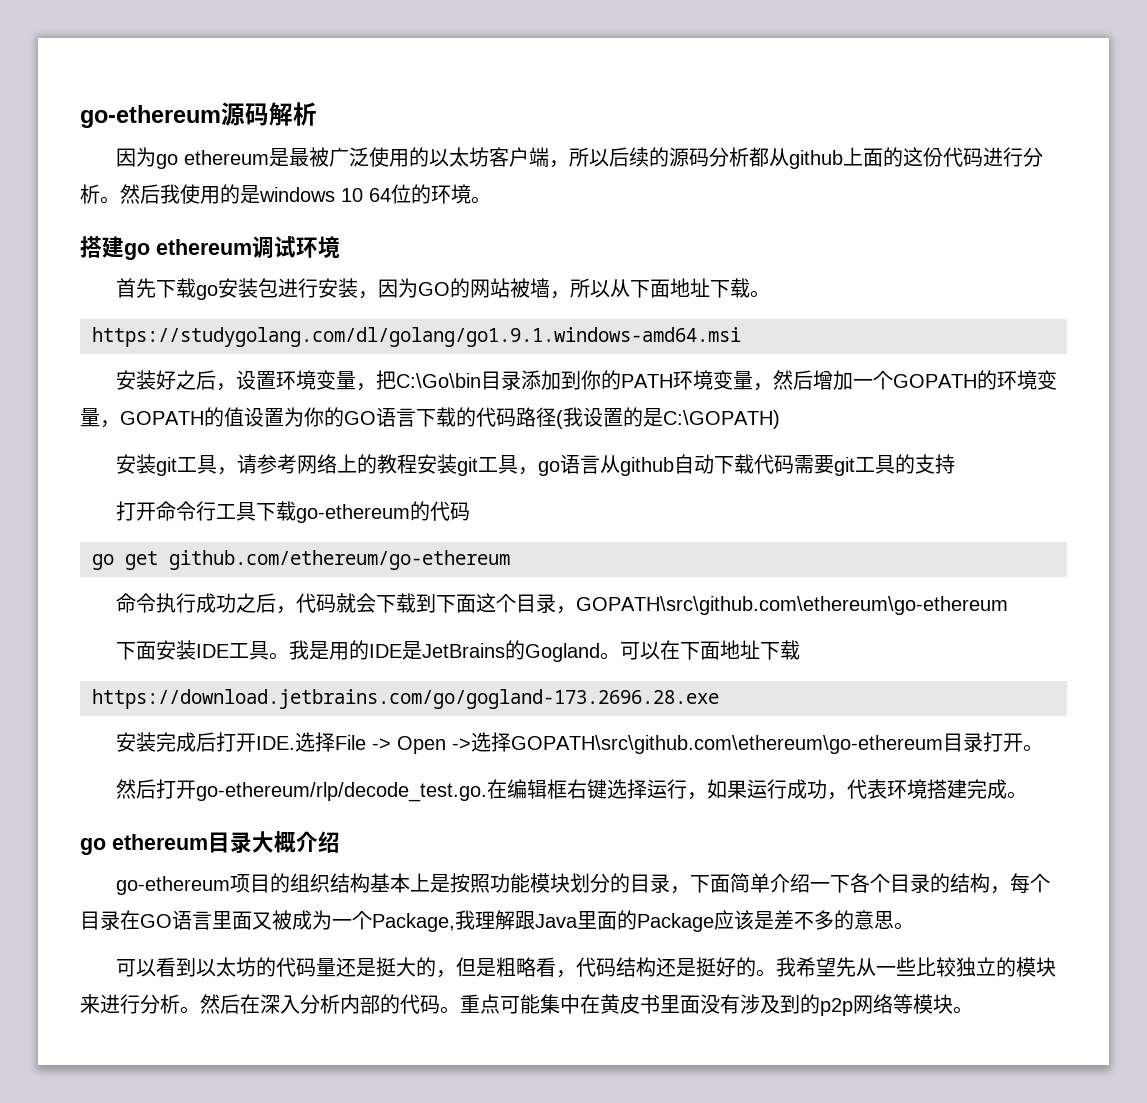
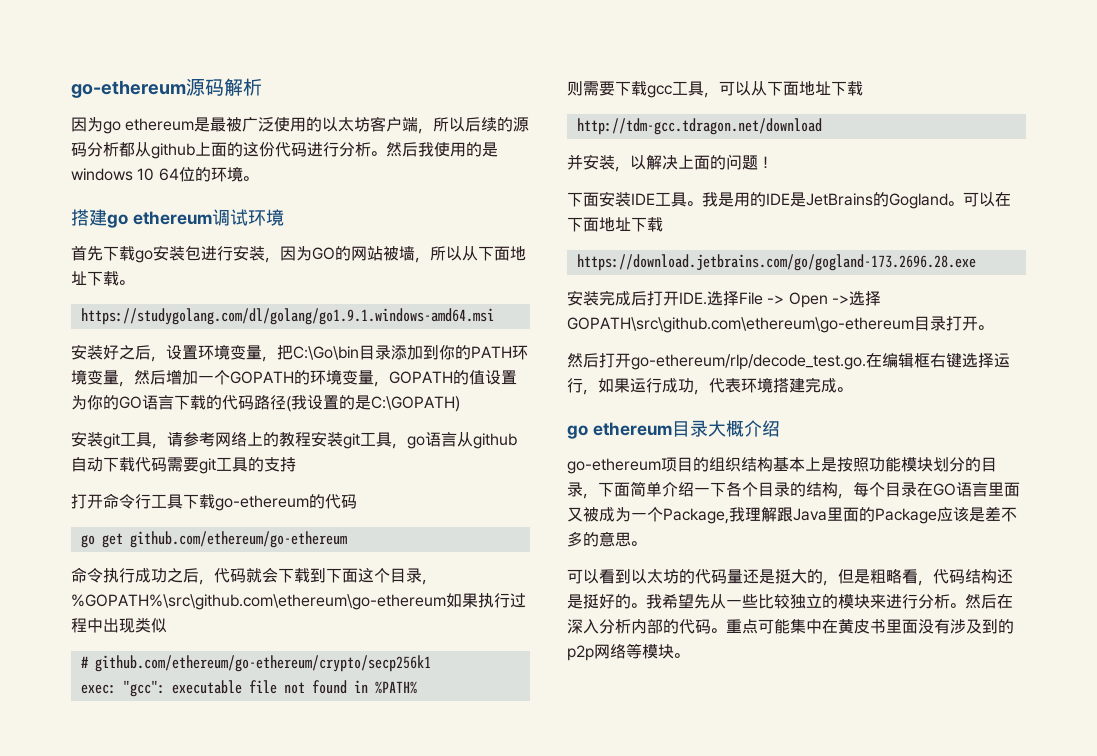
[575,596,1008,615] GOPATH\src\github.com\ethereum\go-ethereum -> [71,593,526,610] [71,617,167,633] [80,655,431,672] [80,680,417,697] [567,81,863,98] [576,118,822,135] [567,154,773,172] %GOPATH%\src\github.com\ethereum\go-ethereum如果执行过程中出现类似 // # github.com/ethereum/go-ethereum/crypto/secp256k1 // exec: "gcc": executable file not found in %PATH% // 则需要下载gcc工具，可以从下面地址下载 // http://tdm-gcc.tdragon.net/download // 并安装，以解决上面的问题！

